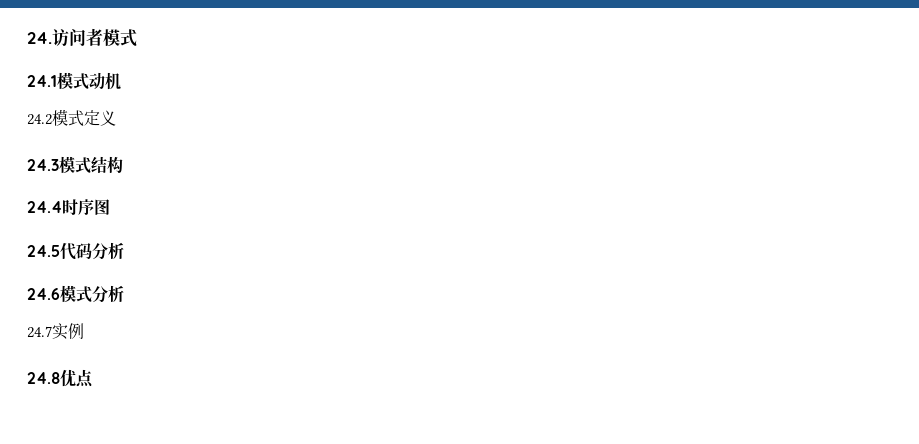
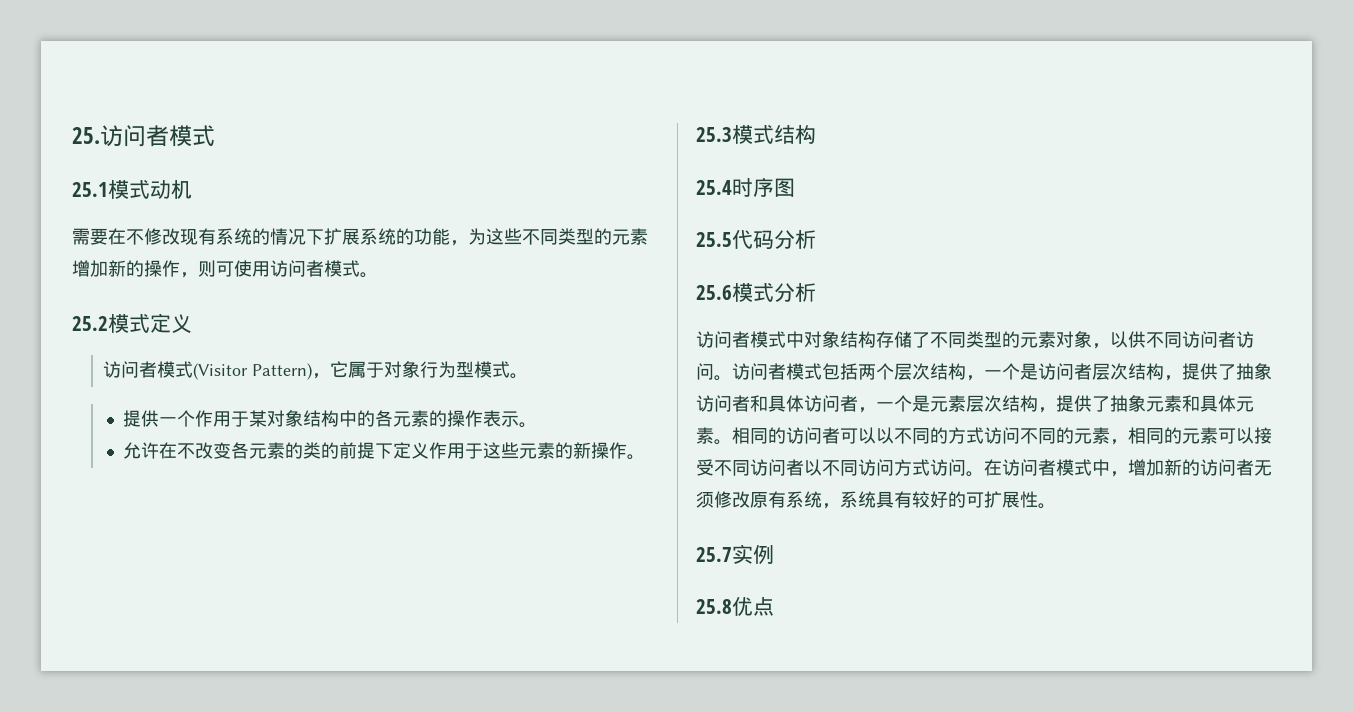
[27,32,52,44] 24. -> [72,127,100,144] 25.
[27,75,57,87] 24.1 -> [72,182,108,197] 25.1
[27,109,116,126] [27,159,59,171] 24.2模式定义 // 24.3 -> [72,228,648,246] [72,260,378,278] [72,313,192,333] [103,361,529,380] [123,410,538,428] [123,442,646,460] [696,127,732,142] 需要在不修改现有系统的情况下扩展系统的功能，为这些不同类型的元素增加新的操作，则可使用访问者模式。 // 25.2模式定义 // 访问者模式(Visitor Pattern)，它属于对象行为型模式。 // 提供一个作用于某对象结构中的各元素的操作表示。 // 允许在不改变各元素的类的前提下定义作用于这些元素的新操作。 // 25.3
[27,201,62,213] 24.4 -> [696,180,732,195] 25.4
[27,245,60,257] 24.5 -> [696,232,732,247] 25.5
[27,288,60,300] 24.6 -> [696,285,732,300] 25.6
[27,326,52,338] 24.7 -> [696,331,1254,349] [696,363,1272,381] [696,395,1254,413] [696,427,1272,445] [696,459,1272,477] [696,491,1056,509] [696,547,732,562] 访问者模式中对象结构存储了不同类型的元素对象，以供不同访问者访问。访问者模式包括两个层次结构，一个是访问者层次结构，提供了抽象访问者和具体访问者，一个是元素层次结构，提供了抽象元素和具体元素。相同的访问者可以以不同的方式访问不同的元素，相同的元素可以接受不同访问者以不同访问方式访问。在访问者模式中，增加新的访问者无须修改原有系统，系统具有较好的可扩展性。 // 25.7
[27,372,60,384] 24.8 -> [696,599,732,614] 25.8

